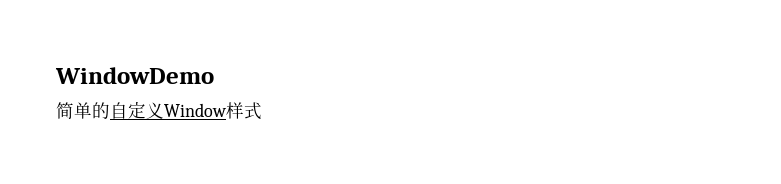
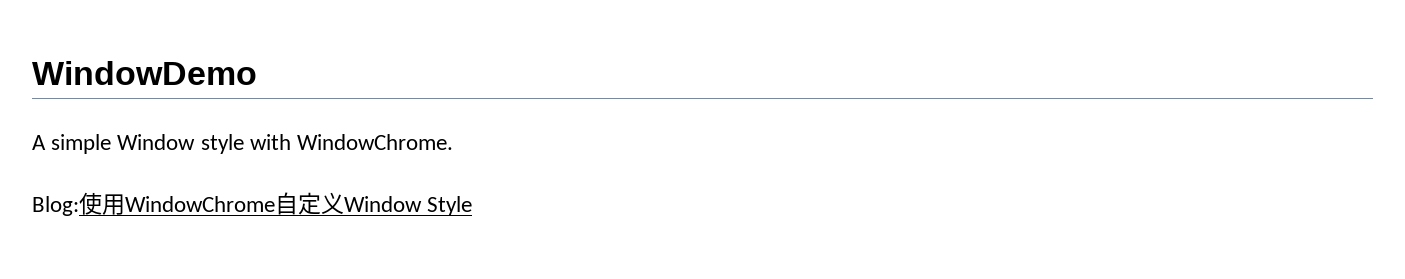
[56,102,110,119] 简单的 -> [32,134,454,154] [32,192,275,216] A simple Window style with WindowChrome. // Blog:使用WindowChrome
[226,102,262,120] 样式 -> [427,196,473,216] Style

